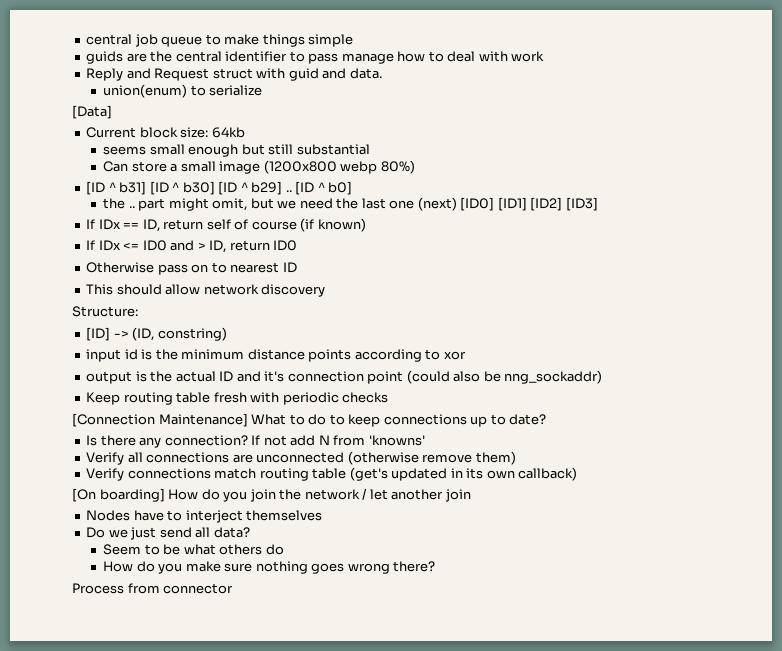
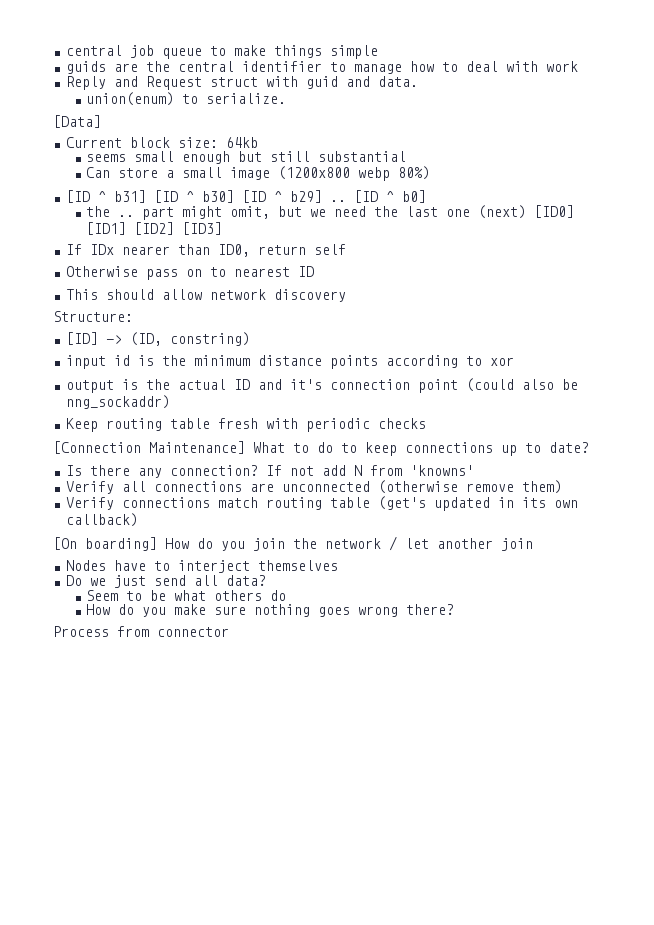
[308,53,339,64] pass -> (346, 67) none
[209,85,263,96] serialize -> [205,93,286,104] serialize.
[123,219,160,232] == ID, -> [121,244,250,257] nearer than ID0,
[234,218,366,232] [86,240,298,253] of course (if known) // If IDx <= ID0 and > ID, return ID0 -> (346, 249) none

